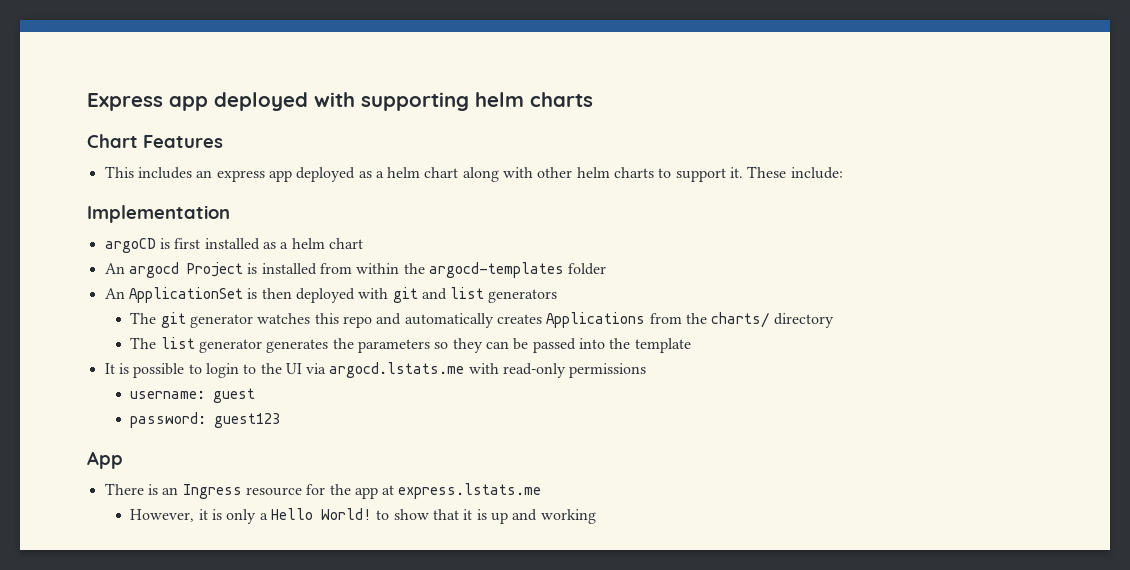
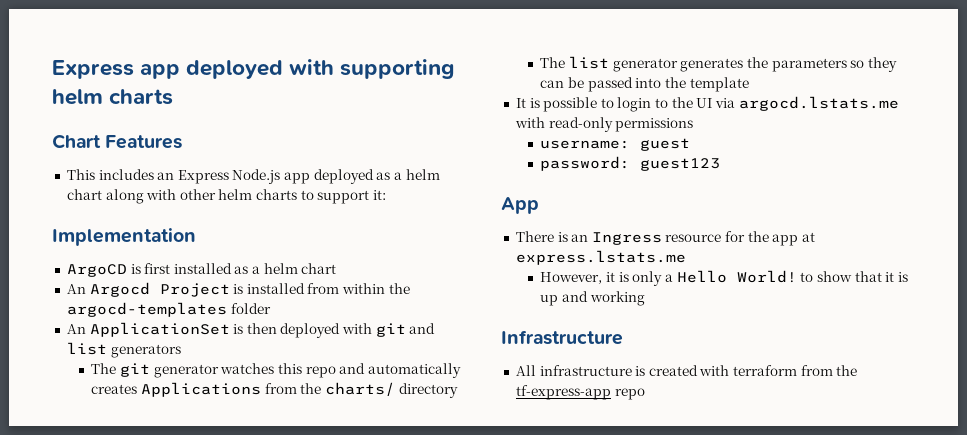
[216,170,265,182] express -> [177,169,281,184] Express Node.js
[730,166,843,179] it. These include: -> [373,190,387,200] it:
[104,238,156,253] argoCD -> [66,264,127,277] ArgoCD
[128,262,179,278] argocd -> [89,282,150,297] Argocd
(596, 516) none -> [501,330,623,345] [515,365,858,376] [515,385,645,400] // Infrastructure // All infrastructure is created with terraform from the tf-express-app repo

